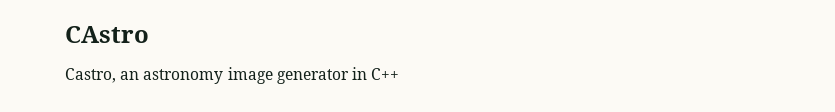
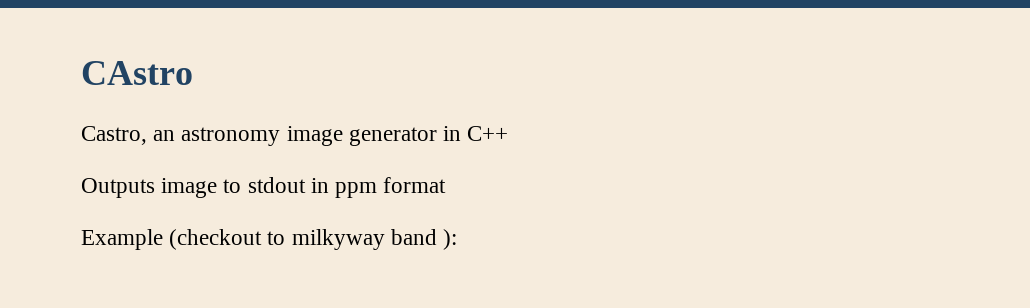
(400, 74) none -> [81,177,447,198] [81,229,458,250] // Outputs image to stdout in ppm format // Example (checkout to milkyway band ):

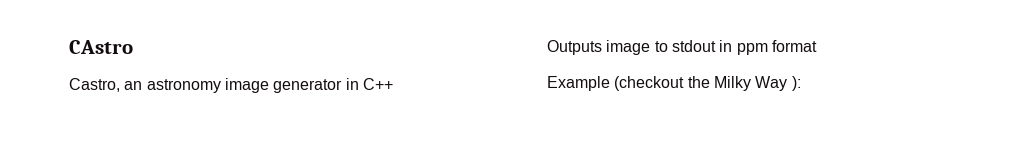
[267,229,437,250] to milkyway band -> [687,76,788,91] the Milky Way

